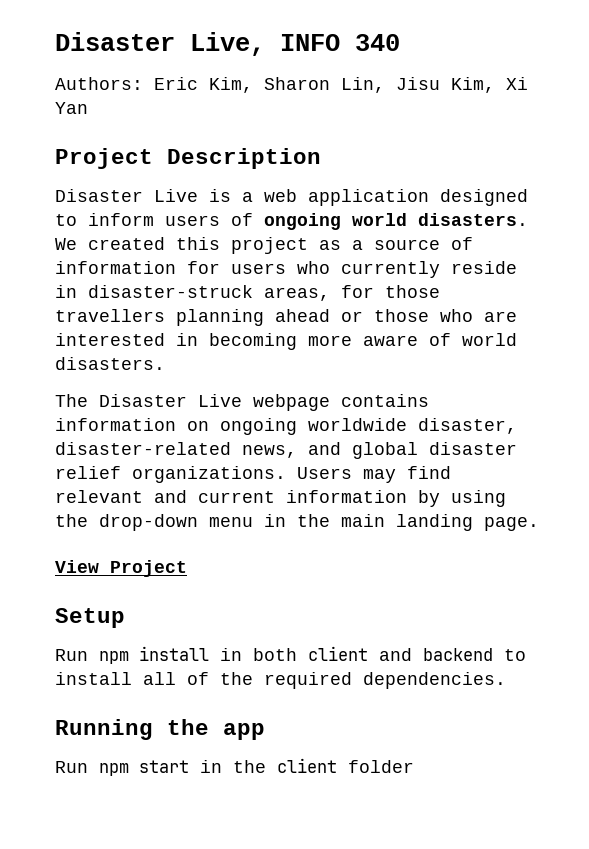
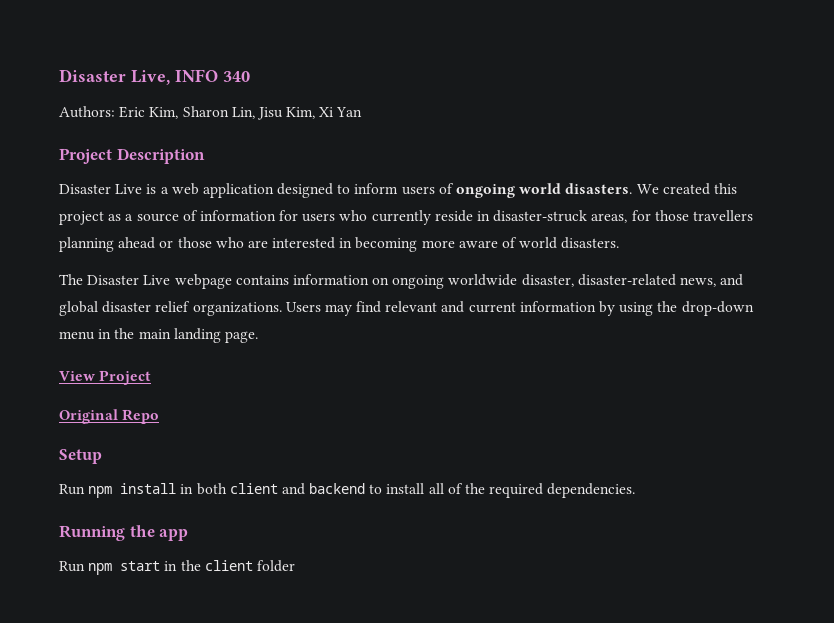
(187, 568) none -> [59,409,160,424] // Original Repo

